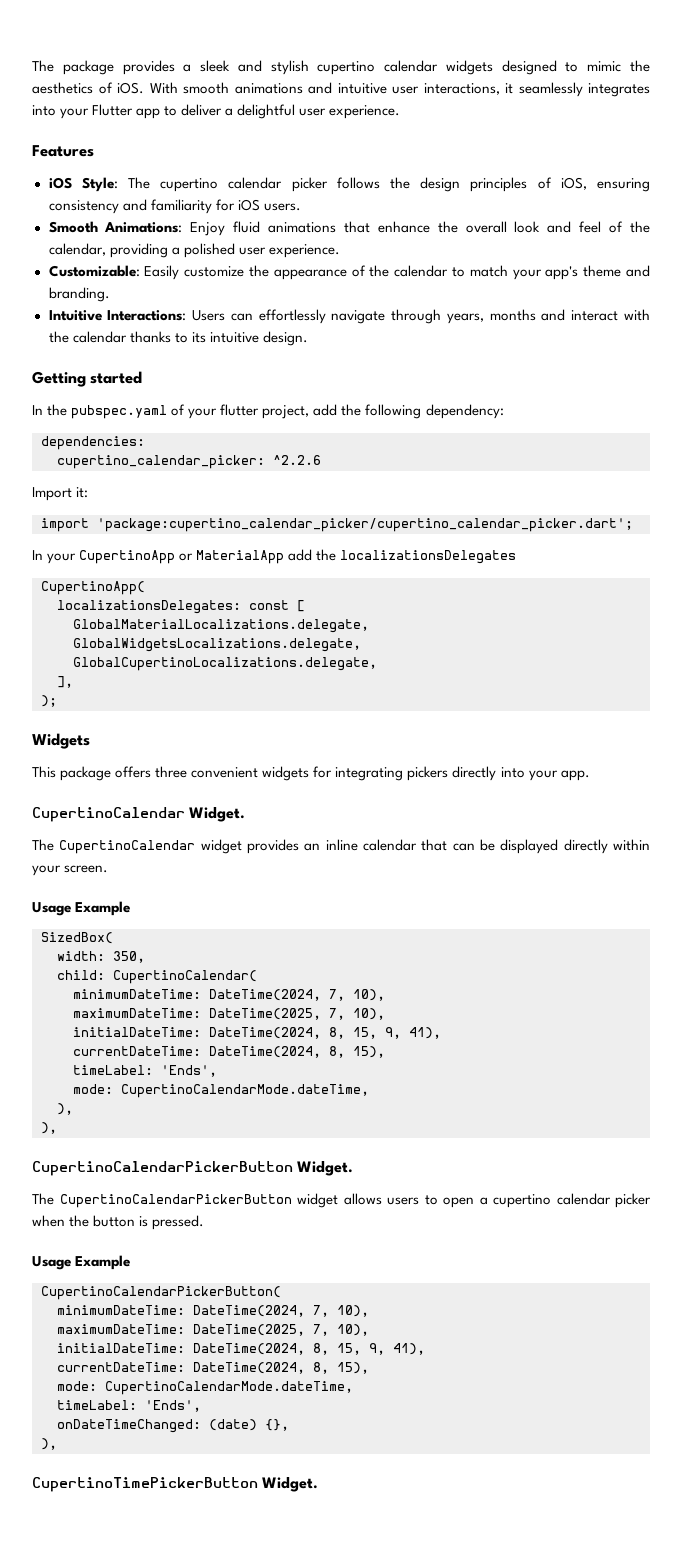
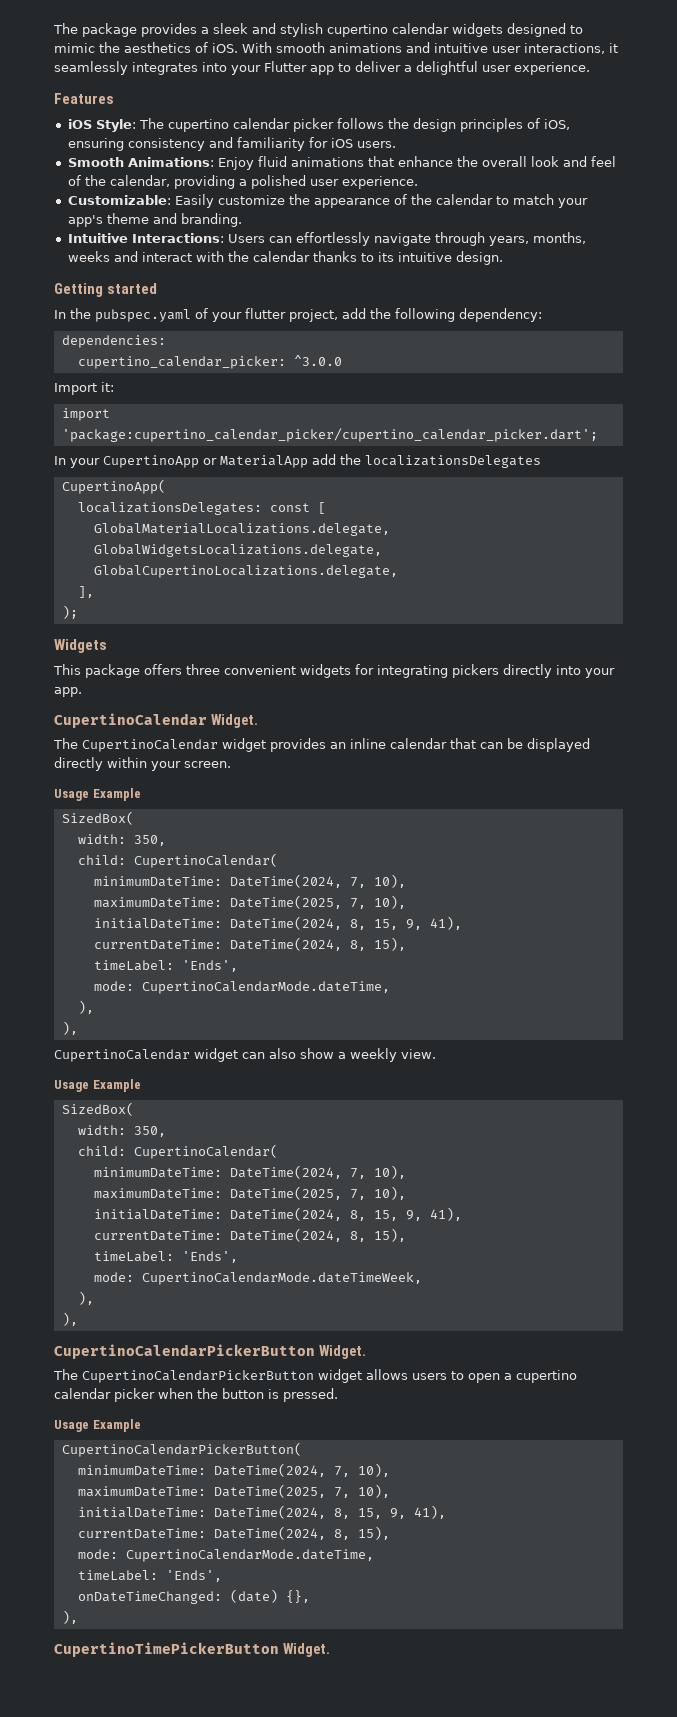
[489,309,536,321] months -> [532,232,586,244] [67,251,110,262] months, weeks
[273,455,321,465] ^2.2.6 -> [293,355,342,366] ^3.0.0
(57, 1128) none -> [54,1048,436,1062] [54,1079,141,1092] [61,1102,134,1116] [77,1125,166,1137] [77,1144,278,1159] [93,1165,406,1179] [93,1186,406,1200] [93,1207,462,1221] [93,1228,406,1242] [93,1251,238,1263] [93,1272,422,1285] [77,1291,94,1305] [61,1312,78,1326] // CupertinoCalendar widget can also show a weekly view. // Usage Example // SizedBox( // width: 350, // child: CupertinoCalendar( // minimumDateTime: DateTime(2024, 7, 10), // maximumDateTime: DateTime(2025, 7, 10), // initialDateTime: DateTime(2024, 8, 15, 9, 41), // currentDateTime: DateTime(2024, 8, 15), // timeLabel: 'Ends', // mode: CupertinoCalendarMode.dateTimeWeek, // ), // ),

